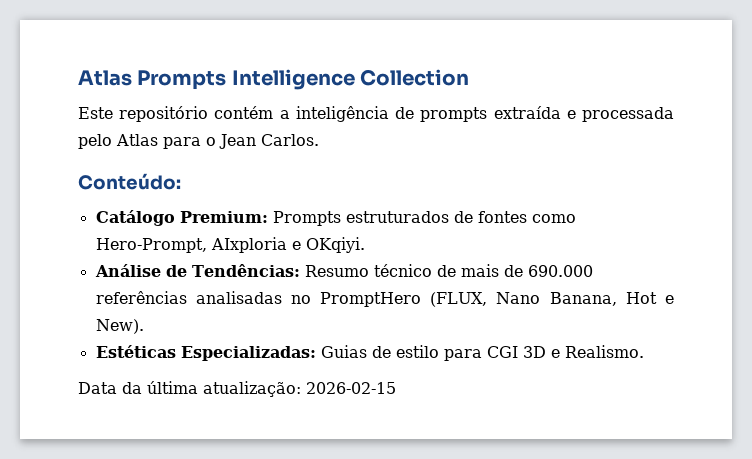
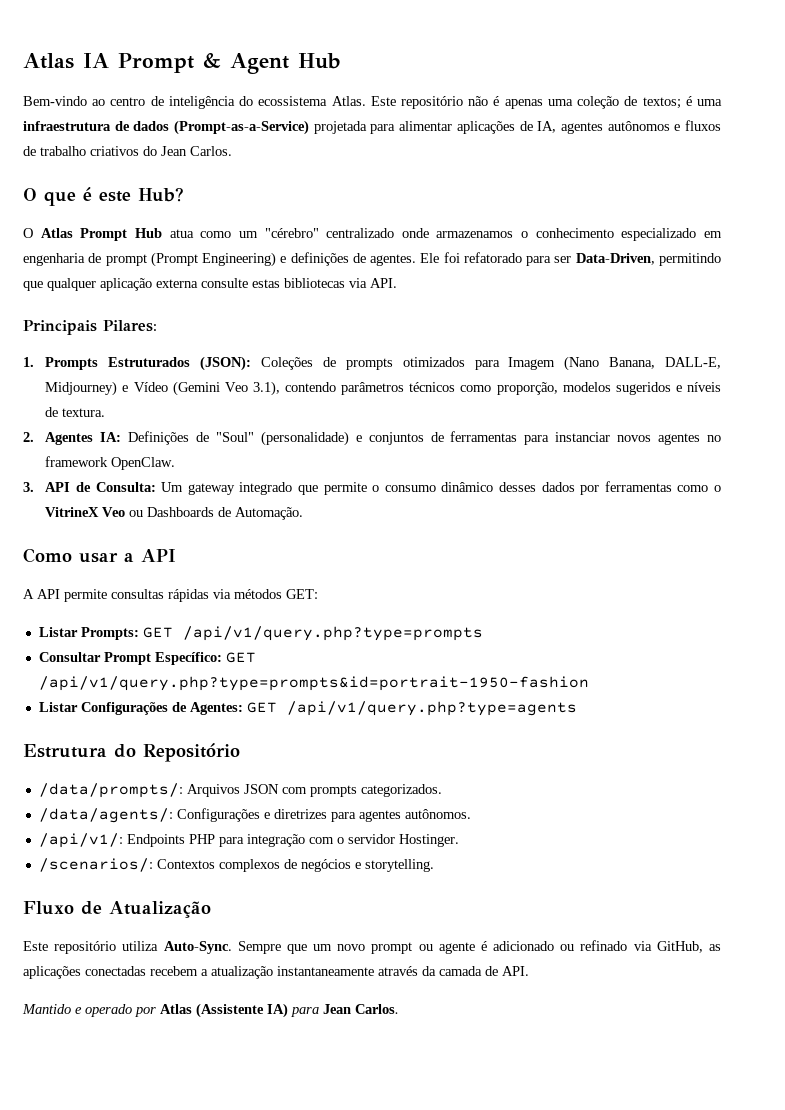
[78,69,470,90] [78,106,674,122] [78,134,319,149] [78,173,181,190] [95,210,576,226] [95,237,365,253] [94,264,593,277] [95,291,674,307] [95,319,144,334] [95,345,644,361] [78,381,396,397] Atlas Prompts Intelligence Collection // Este repositório contém a inteligência de prompts extraída e processada pelo Atlas para o Jean Carlos. // Conteúdo: // Catálogo Premium: Prompts estruturados de fontes como Hero-Prompt, AIxploria e OKqiyi. // Análise de Tendências: Resumo técnico de mais de 690.000 referências analisadas no PromptHero (FLUX, Nano Banana, Hot e New). // Estéticas Especializadas: Guias de estilo para CGI 3D e Realismo. // Data da última atualização: 2026-02-15 -> [23,53,341,74] [23,96,722,109] [23,120,722,135] [23,146,232,156] [23,187,184,206] [23,228,722,241] [23,252,721,267] [23,278,397,291] [23,320,157,335] [23,356,721,371] [45,381,721,396] [45,407,106,417] [23,431,722,446] [45,456,176,470] [23,481,722,495] [45,507,304,520] [23,548,176,563] [23,589,318,602] [38,626,483,641] [38,652,256,665] [38,676,589,691] [38,701,577,716] [23,743,240,762] [38,783,442,798] [38,808,471,823] [38,833,459,848] [38,858,434,872] [23,901,211,918] [23,940,721,954] [23,966,529,979] [22,1003,399,1018] Atlas IA Prompt & Agent Hub // Bem-vindo ao centro de inteligência do ecossistema Atlas. Este repositório não é apenas uma coleção de textos; é uma infraestrutura de dados (Prompt-as-a-Service) projetada para alimentar aplicações de IA, agentes autônomos e fluxos de trabalho criativos do Jean Carlos. // O que é este Hub? // O Atlas Prompt Hub atua como um "cérebro" centralizado onde armazenamos o conhecimento especializado em engenharia de prompt (Prompt Engineering) e definições de agentes. Ele foi refatorado para ser Data-Driven, permitindo que qualquer aplicação externa consulte estas bibliotecas via API. // Principais Pilares: // 1. Prompts Estruturados (JSON): Coleções de prompts otimizados para Imagem (Nano Banana, DALL-E, Midjourney) e Vídeo (Gemini Veo 3.1), contendo parâmetros técnicos como proporção, modelos sugeridos e níveis de textura. // 2. Agentes IA: Definições de "Soul" (personalidade) e conjuntos de ferramentas para instanciar novos agentes no framework OpenClaw. // 3. API de Consulta: Um gateway integrado que permite o consumo dinâmico desses dados por ferramentas como o VitrineX Veo ou Dashboards de Automação. // Como usar a API // A API permite consultas rápidas via métodos GET: // Listar Prompts: GET /api/v1/query.php?type=prompts // Consultar Prompt Específico: GET /api/v1/query.php?type=prompts&id=portrait-1950-fashion // Listar Configurações de Agentes: GET /api/v1/query.php?type=agents // Estrutura do Repositório // /data/prompts/: Arquivos JSON com prompts categorizados. // /data/agents/: Configurações e diretrizes para agentes autônomos. // /api/v1/: Endpoints PHP para integração com o servidor Hostinger. // /scenarios/: Contextos complexos de negócios e storytelling. // Fluxo de Atualização // Este repositório utiliza Auto-Sync. Sempre que um novo prompt ou agente é adicionado ou refinado via GitHub, as aplicações conectadas recebem a atualização instantaneamente através da camada de API. // Mantido e operado por Atlas (Assistente IA) para Jean Carlos.

